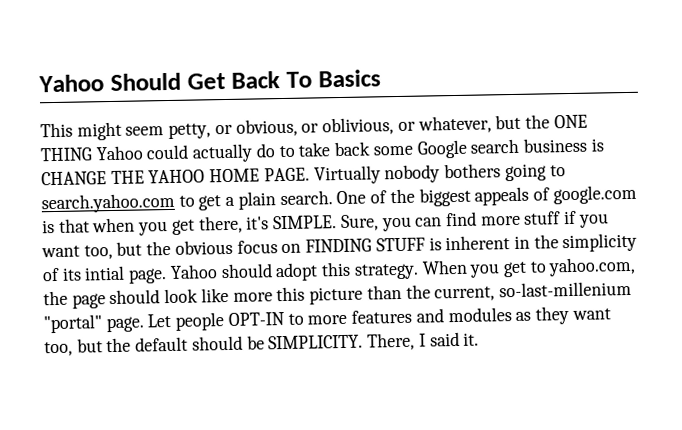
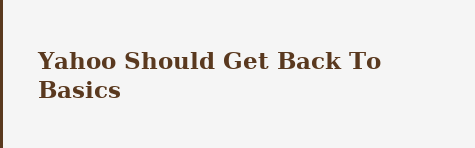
[40,114,588,141] [40,137,604,163] [41,163,566,186] [41,184,637,214] [42,210,609,236] [41,232,638,260] [42,256,637,284] [43,280,632,309] [43,306,611,334] [44,331,480,357] // This might seem petty, or obvious, or oblivious, or whatever, but the ONE THING Yahoo could actually do to take back some Google search business is CHANGE THE YAHOO HOME PAGE. Virtually nobody bothers going to search.yahoo.com to get a plain search. One of the biggest appeals of google.com is that when you get there, it's SIMPLE. Sure, you can find more stuff if you want too, but the obvious focus on FINDING STUFF is inherent in the simplicity of its intial page. Yahoo should adopt this strategy. When you get to yahoo.com, the page should look like more this picture than the current, so-last-millenium "portal" page. Let people OPT-IN to more features and modules as they want too, but the default should be SIMPLICITY. There, I said it. -> (121, 89) none

